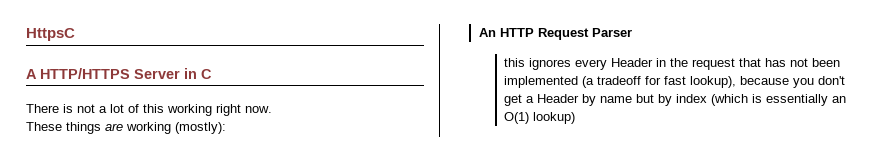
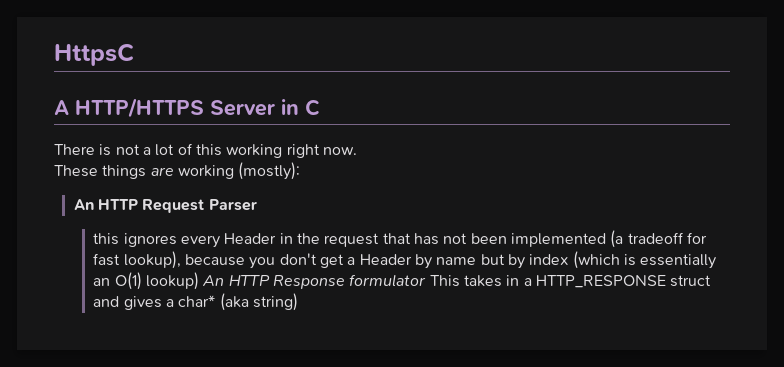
(576, 118) none -> [202,274,712,289] [93,293,298,311] An HTTP Response formulator This takes in a HTTP_RESPONSE struct and gives a char* (aka string)

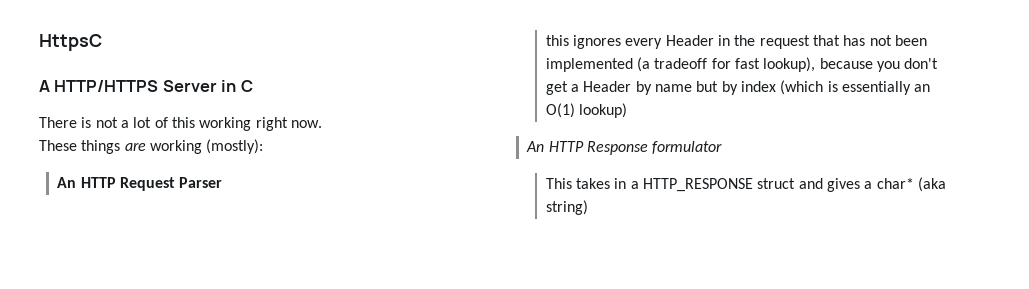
(200, 281) none -> (628, 110) //
(427, 280) none -> (723, 147) //

